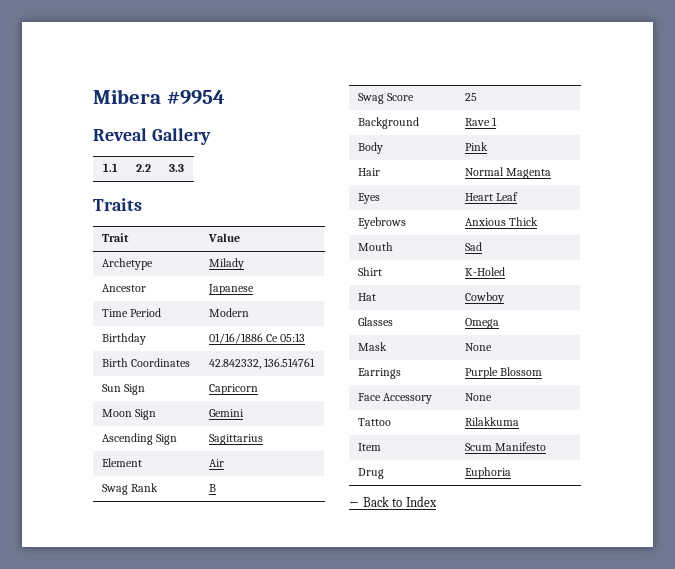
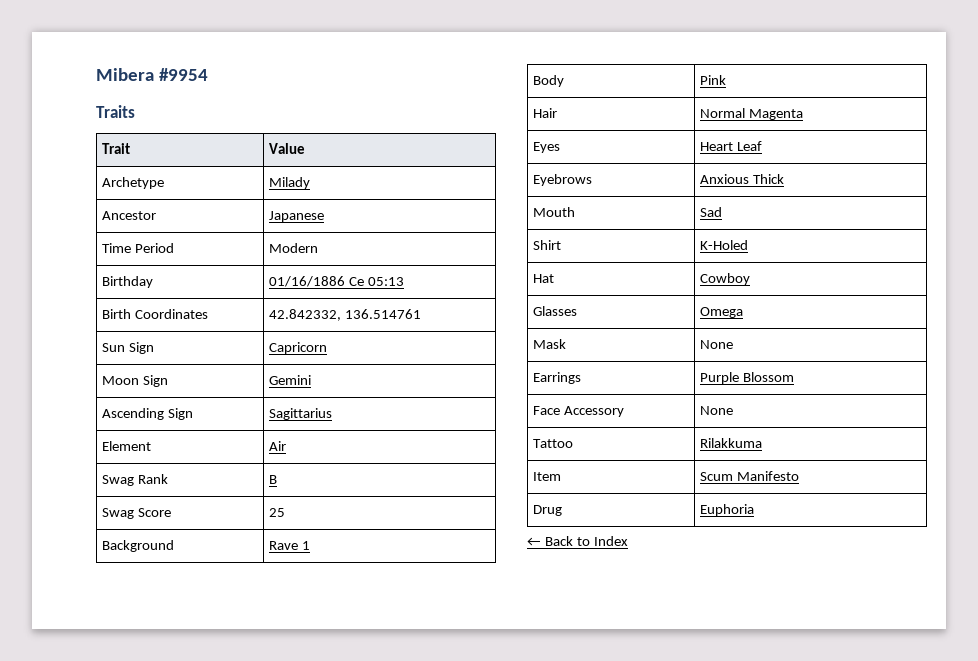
[93,128,211,145] [102,163,118,172] [135,164,151,172] [169,164,184,172] // Reveal Gallery // 1.1 | 2.2 | 3.3 -> (208, 74) none

